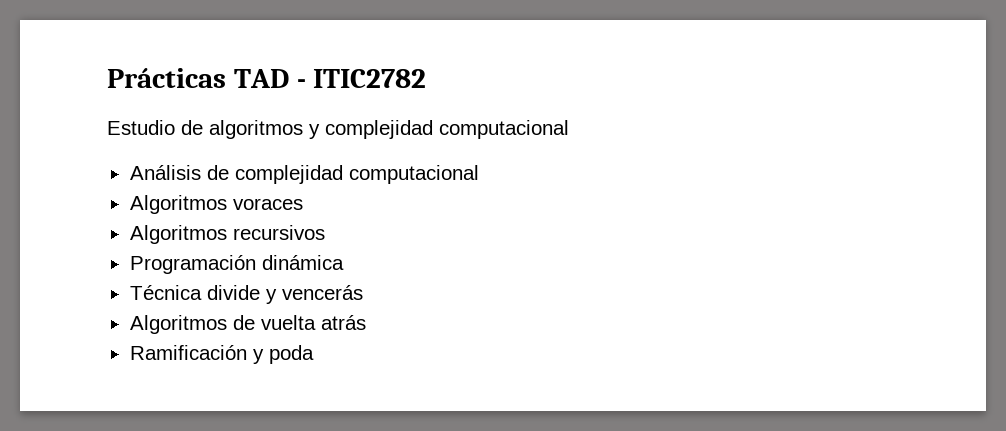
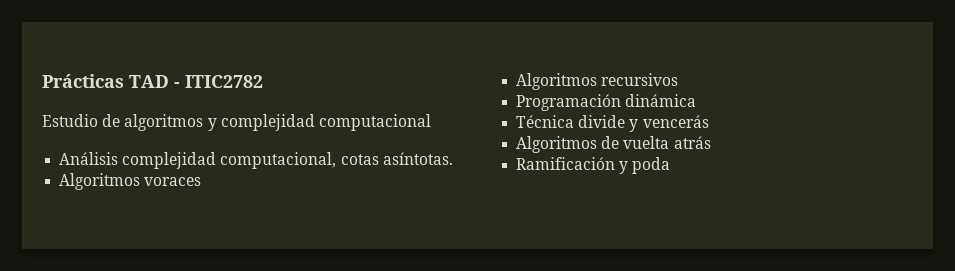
[206,165,479,184] de complejidad computacional -> [122,152,453,169] complejidad computacional, cotas asíntotas.

